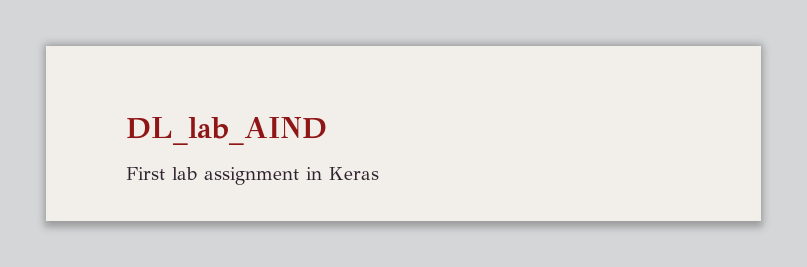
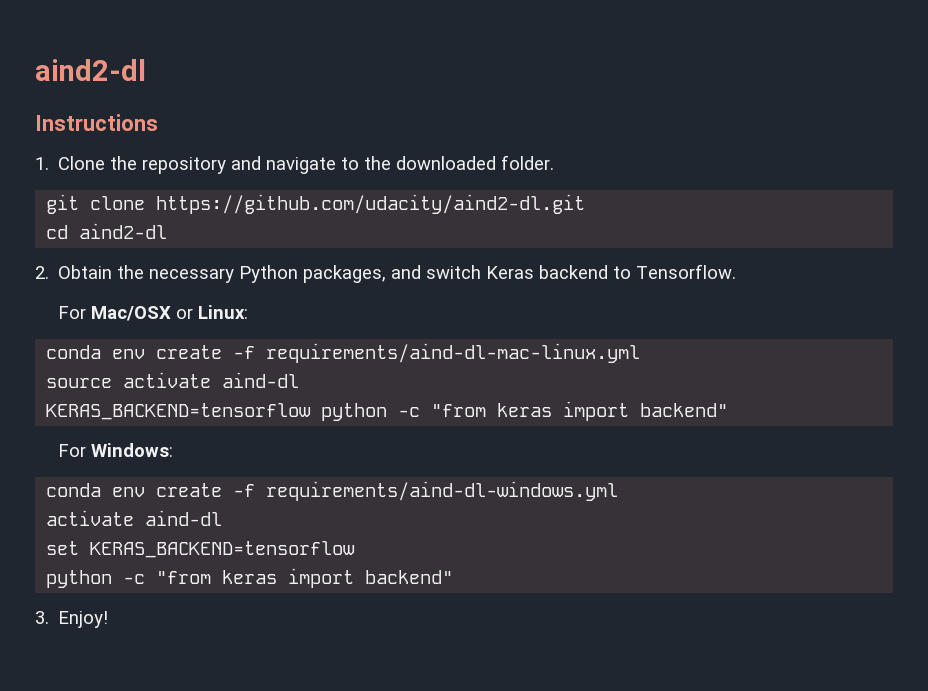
[126,117,327,145] [126,167,379,185] DL_lab_AIND // First lab assignment in Keras -> [35,59,146,81] [35,114,158,131] [35,155,555,174] [46,194,586,214] [46,223,168,239] [35,264,737,283] [58,305,249,321] [46,343,641,363] [46,372,300,388] [46,401,729,421] [58,443,174,457] [46,481,619,501] [46,510,223,526] [46,541,356,558] [46,568,454,588] [35,611,109,628] aind2-dl // Instructions // 1. Clone the repository and navigate to the downloaded folder. // git clone https://github.com/udacity/aind2-dl.git // cd aind2-dl // 2. Obtain the necessary Python packages, and switch Keras backend to Tensorflow. // For Mac/OSX or Linux: // conda env create -f requirements/aind-dl-mac-linux.yml // source activate aind-dl // KERAS_BACKEND=tensorflow python -c "from keras import backend" // For Windows: // conda env create -f requirements/aind-dl-windows.yml // activate aind-dl // set KERAS_BACKEND=tensorflow // python -c "from keras import backend" // 3. Enjoy!

